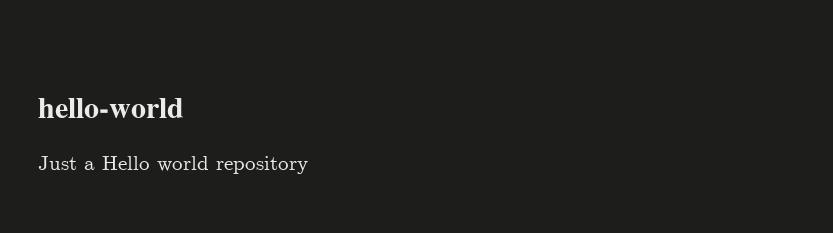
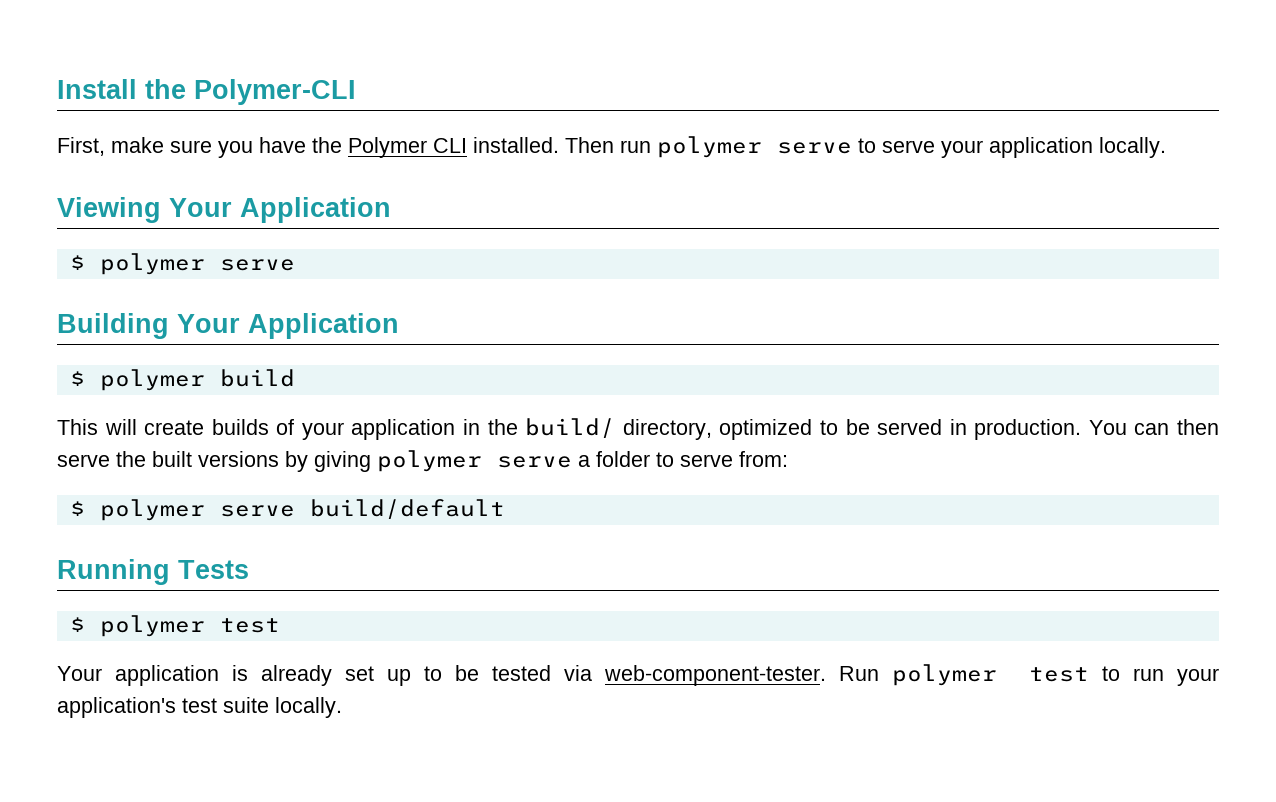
[38,98,184,118] [38,156,308,174] hello-world // Just a Hello world repository -> [57,79,356,105] [57,136,1166,158] [57,197,391,223] [69,253,295,275] [57,313,399,339] [69,369,295,391] [57,418,1219,440] [57,450,788,472] [69,499,505,521] [57,559,249,585] [69,615,280,637] [57,664,1219,686] [57,697,342,718] Install the Polymer-CLI // First, make sure you have the Polymer CLI installed. Then run polymer serve to serve your application locally. // Viewing Your Application // $ polymer serve // Building Your Application // $ polymer build // This will create builds of your application in the build/ directory, optimized to be served in production. You can then serve the built versions by giving polymer serve a folder to serve from: // $ polymer serve build/default // Running Tests // $ polymer test // Your application is already set up to be tested via web-component-tester. Run polymer test to run your application's test suite locally.

